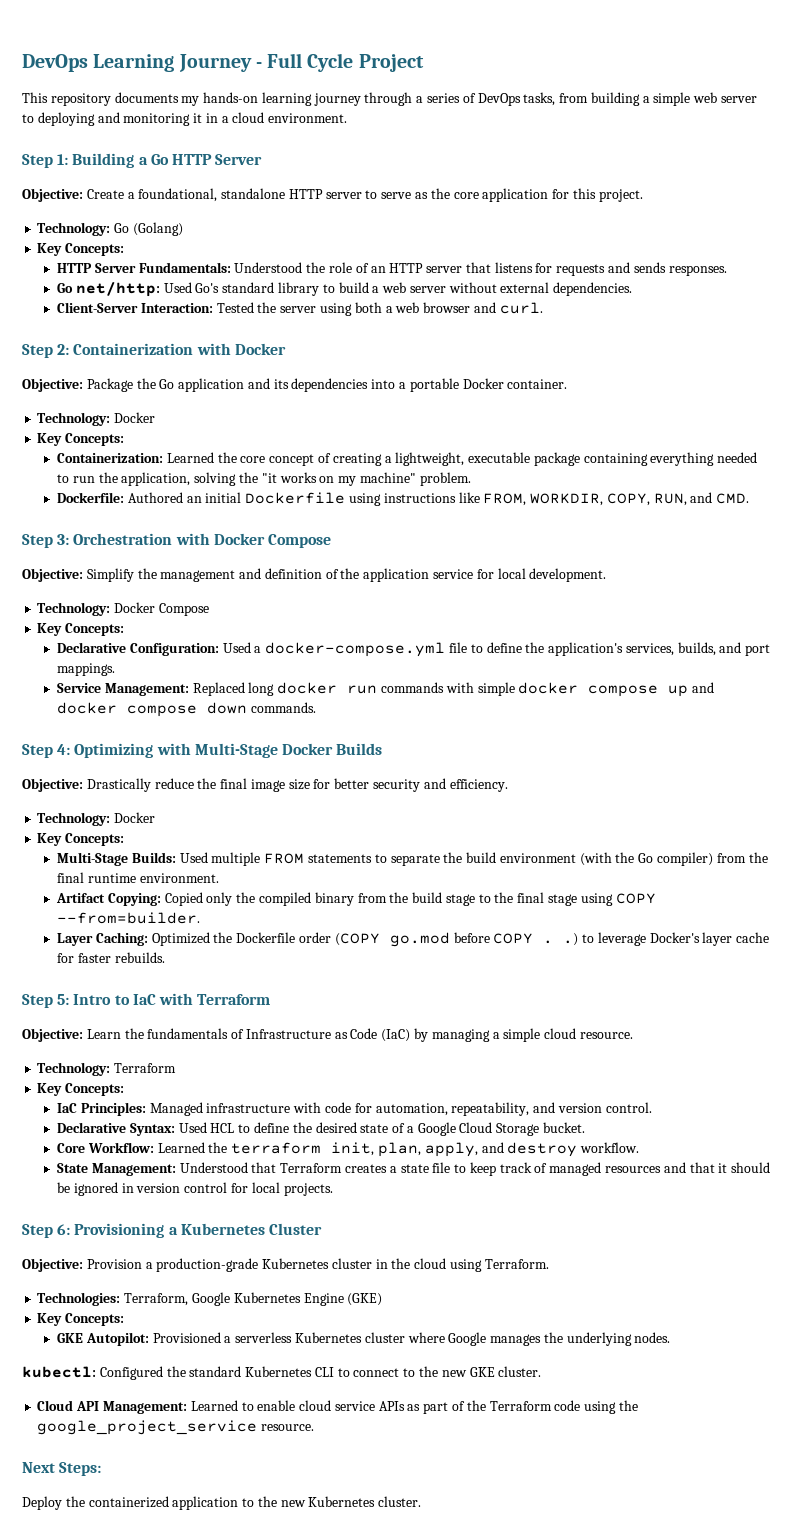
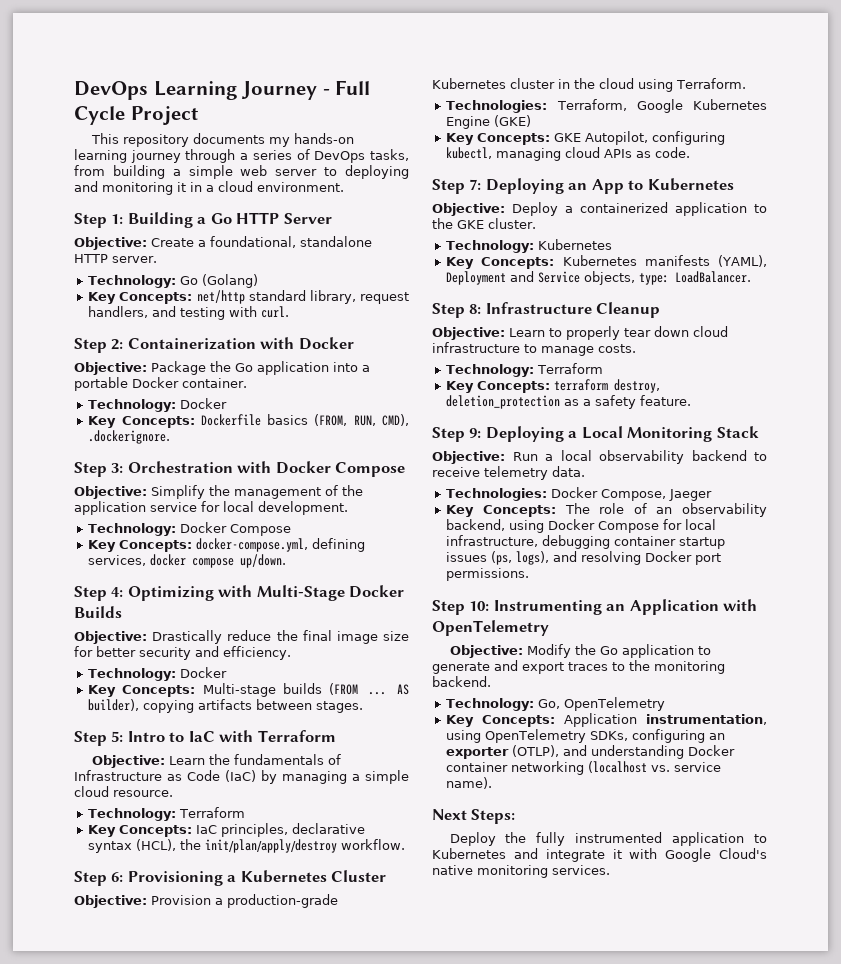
[325,188,643,202] server to serve as the core application for this project. -> [112,256,157,263] server.
[57,262,727,276] [57,282,633,297] [57,302,496,316] // HTTP Server Fundamentals: Understood the role of an HTTP server that listens for requests and sends responses. // Go net/http: Used Go's standard library to build a web server without external dependencies. // Client-Server Interaction: Tested the server using both a web browser and -> [196,290,409,304] [88,306,258,320] net/http standard library, request handlers, and testing with
[247,378,369,392] and its dependencies -> (329, 368) none
[57,452,758,466] [57,472,471,486] [57,492,750,506] // Containerization: Learned the core concept of creating a lightweight, executable package containing everything needed to run the application, solving the "it works on my machine" problem. // Dockerfile: Authored an initial Dockerfile using instructions like FROM, WORKDIR, COPY, RUN, and CMD. -> [200,414,409,426] [88,430,171,444] Dockerfile basics (FROM, RUN, CMD), .dockerignore.
[239,568,322,579] and definition -> (321, 493) none
[57,642,771,657] [57,663,116,676] [57,682,715,697] [57,702,316,717] // Declarative Configuration: Used a docker-compose.yml file to define the application's services, builds, and port mappings. // Service Management: Replaced long docker run commands with simple docker compose up and docker compose down commands. -> [196,538,366,552] [88,554,287,568] docker-compose.yml, defining services, docker compose up/down.
[57,852,768,866] [57,872,219,883] [56,892,656,906] [57,912,201,924] [57,932,770,947] [57,952,165,963] // Multi-Stage Builds: Used multiple FROM statements to separate the build environment (with the Go compiler) from the final runtime environment. // Artifact Copying: Copied only the compiled binary from the build stage to the final stage using COPY --from=builder. // Layer Caching: Optimized the Dockerfile order (COPY go.mod before COPY . .) to leverage Docker's layer cache for faster rebuilds. -> [202,683,409,697] [88,699,364,713] Multi-stage builds (FROM ... AS builder), copying artifacts between stages.
[57,1102,652,1116] [57,1122,585,1136] [57,1142,640,1157] [57,1162,771,1176] [57,1182,333,1196] // IaC Principles: Managed infrastructure with code for automation, repeatability, and version control. // Declarative Syntax: Used HCL to define the desired state of a Google Cloud Storage bucket. // Core Workflow: Learned the terraform init, plan, apply, and destroy workflow. // State Management: Understood that Terraform creates a state file to keep track of managed resources and that it should be ignored in version control for local projects. -> [196,823,366,837] [88,839,406,853] IaC principles, declarative syntax (HCL), the init/plan/apply/destroy workflow.
[57,1332,671,1346] [22,1366,467,1380] // GKE Autopilot: Provisioned a serverless Kubernetes cluster where Google manages the underlying nodes. // kubectl: Configured the standard Kubernetes CLI to connect to the new -> [554,131,726,145] [446,147,691,161] [432,178,734,194] [432,202,767,216] [432,218,453,229] GKE Autopilot, configuring kubectl, managing cloud APIs as code. // Step 7: Deploying an App to Kubernetes // Objective: Deploy a containerized application to the
[37,1400,638,1414] [37,1420,315,1435] [22,1462,102,1476] [22,1496,422,1510] Cloud API Management: Learned to enable cloud service APIs as part of the Terraform code using the google_project_service resource. // Next Steps: // Deploy the containerized application to the new Kubernetes cluster. -> [446,239,613,253] [446,255,768,269] [446,271,752,285] [432,302,661,318] [432,326,728,340] [432,342,636,356] [446,363,604,377] [446,379,661,393] [446,395,692,409] [432,426,759,442] [432,450,767,464] [432,466,585,480] [446,487,713,501] [446,503,767,517] [446,519,717,533] [446,535,726,549] [446,551,722,565] [446,568,530,581] [432,599,758,615] [432,620,549,636] [449,644,711,658] [432,660,725,674] [432,676,491,687] [446,697,666,711] [446,713,767,727] [446,729,726,743] [446,745,736,759] [446,761,722,775] [446,777,493,789] [432,809,516,824] [449,832,767,846] [432,848,767,862] [432,865,610,878] Technology: Kubernetes // Key Concepts: Kubernetes manifests (YAML), Deployment and Service objects, type: LoadBalancer. // Step 8: Infrastructure Cleanup // Objective: Learn to properly tear down cloud infrastructure to manage costs. // Technology: Terraform // Key Concepts: terraform destroy, deletion_protection as a safety feature. // Step 9: Deploying a Local Monitoring Stack // Objective: Run a local observability backend to receive telemetry data. // Technologies: Docker Compose, Jaeger // Key Concepts: The role of an observability backend, using Docker Compose for local infrastructure, debugging container startup issues (ps, logs), and resolving Docker port permissions. // Step 10: Instrumenting an Application with OpenTelemetry // Objective: Modify the Go application to generate and export traces to the monitoring backend. // Technology: Go, OpenTelemetry // Key Concepts: Application instrumentation, using OpenTelemetry SDKs, configuring an exporter (OTLP), and understanding Docker container networking (localhost vs. service name). // Next Steps: // Deploy the fully instrumented application to Kubernetes and integrate it with Google Cloud's native monitoring services.

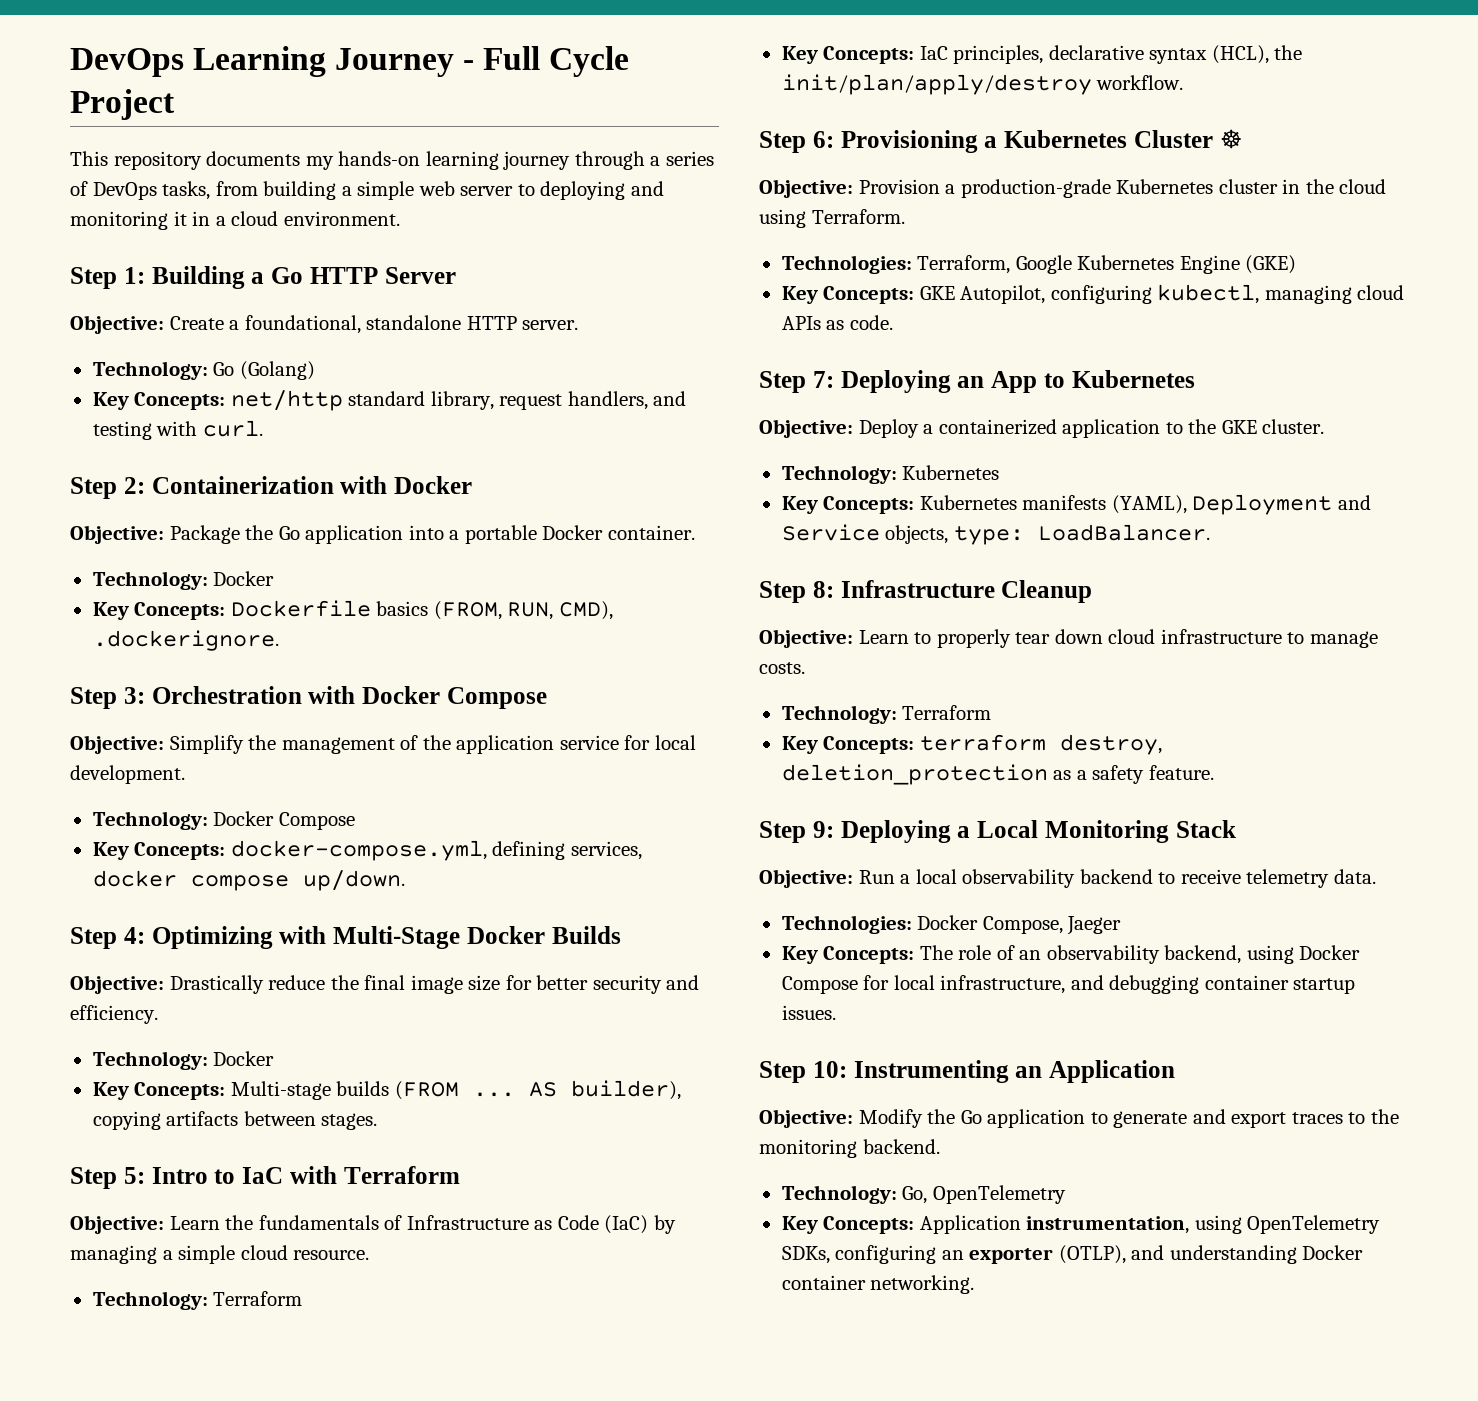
(387, 876) none -> [1219,129,1242,149] ☸
(539, 541) none -> [1070,975,1104,990] and
[446,551,722,565] [446,568,530,581] issues (ps, logs), and resolving Docker port permissions. -> [781,1005,836,1020] issues.
[723,599,758,611] [432,620,549,636] with OpenTelemetry -> (1175, 1071) none
[511,761,722,775] [446,777,493,789] [432,809,516,824] [449,832,767,846] [432,848,767,862] [432,865,610,878] networking (localhost vs. service name). // Next Steps: // Deploy the fully instrumented application to Kubernetes and integrate it with Google Cloud's native monitoring services. -> [870,1275,975,1294] networking.

